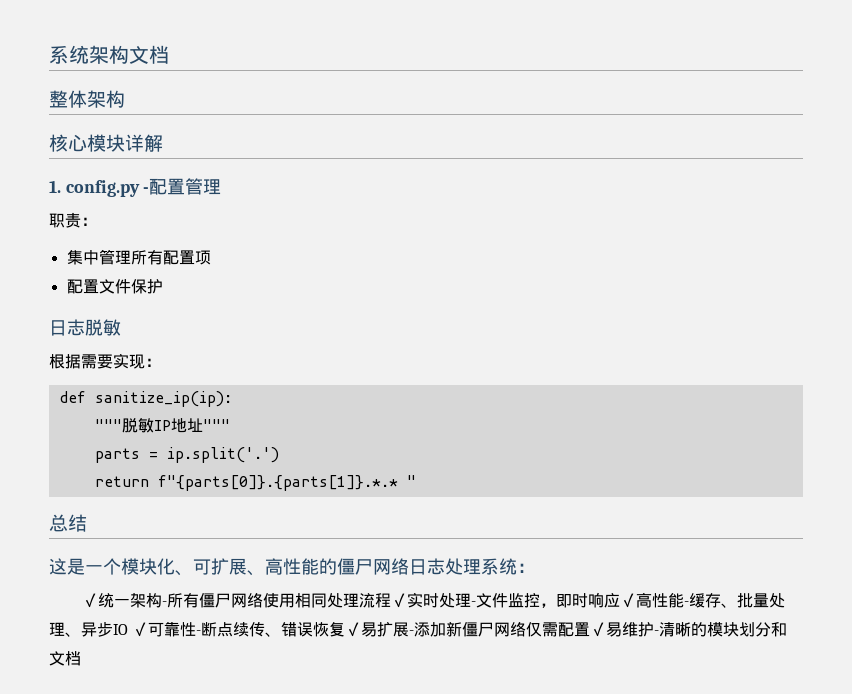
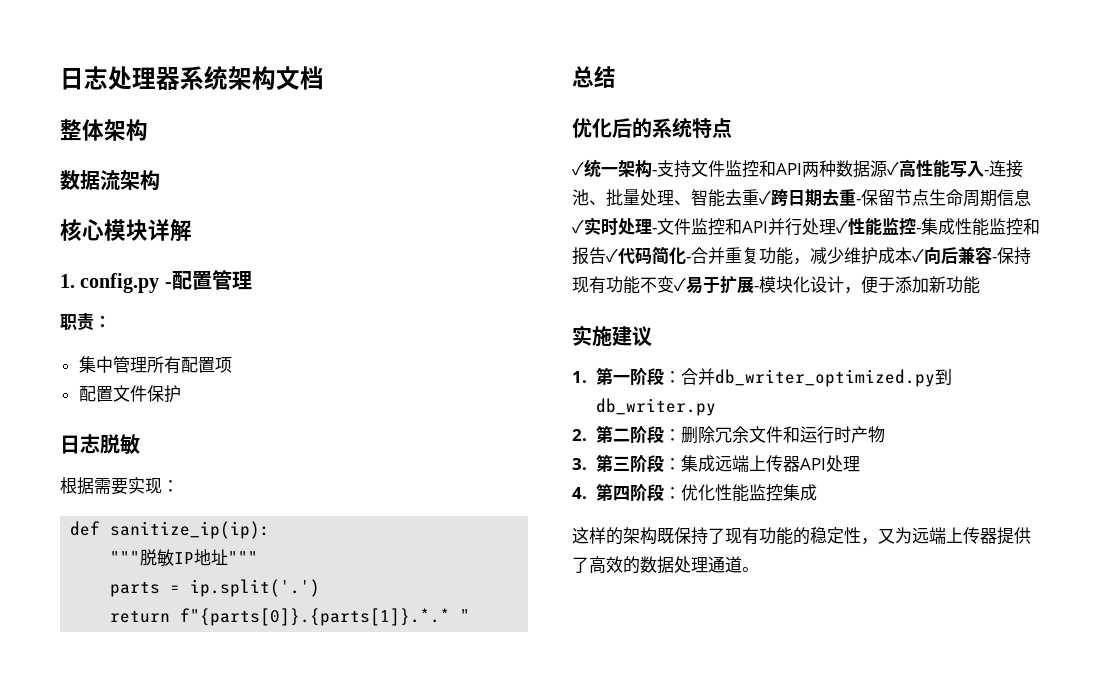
(49, 54) none -> [60,66,180,90] 日志处理器
(125, 99) none -> [60,170,160,191] // 数据流架构
[49,558,535,576] [81,593,391,608] 这是一个模块化、可扩展、高性能的僵尸网络日志处理系统： // ✓统一架构-所有僵尸网络使用相同处理流程 -> [572,117,732,139] [572,159,1023,178] [572,189,1031,207] 优化后的系统特点 // ✓统一架构-支持文件监控和API两种数据源✓高性能写入-连接池、批量处理、智能去重✓跨日期去重-保留节点生命周期信息
[539,592,785,608] [49,621,788,637] [49,651,81,666] ，即时响应✓高性能-缓存、批量处理、异步IO ✓可靠性-断点续传、错误恢复✓易扩展-添加新僵尸网络仅需配置✓易维护-清晰的模块划分和文档 -> [725,217,1040,236] [572,246,1031,265] [572,276,980,294] [572,325,652,347] [572,367,952,387] [595,398,716,416] [572,425,885,444] [572,454,860,473] [572,483,817,502] [572,527,1031,545] [572,556,759,574] 和API并行处理✓性能监控-集成性能监控和报告✓代码简化-合并重复功能，减少维护成本✓向后兼容-保持现有功能不变✓易于扩展-模块化设计，便于添加新功能 // 实施建议 // 1.第一阶段：合并db_writer_optimized.py到db_writer.py // 2.第二阶段：删除冗余文件和运行时产物 // 3.第三阶段：集成远端上传器API处理 // 4.第四阶段：优化性能监控集成 // 这样的架构既保持了现有功能的稳定性，又为远端上传器提供了高效的数据处理通道。

